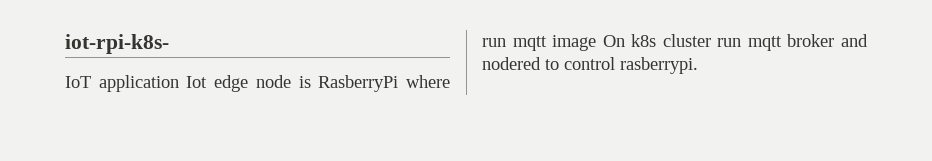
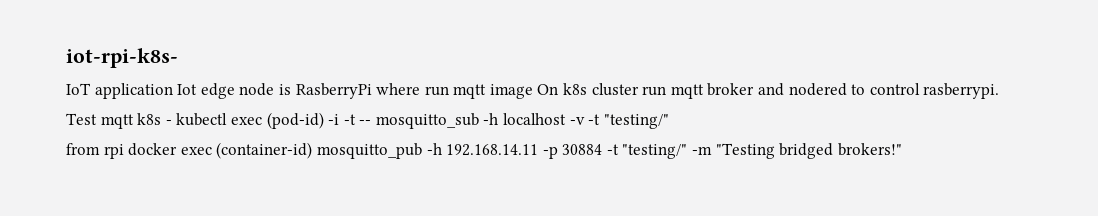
(698, 65) none -> [66,112,669,129] [66,142,902,159] // Test mqtt k8s - kubectl exec (pod-id) -i -t -- mosquitto_sub -h localhost -v -t "testing/" // from rpi docker exec (container-id) mosquitto_pub -h 192.168.14.11 -p 30884 -t "testing/" -m "Testing bridged brokers!"

